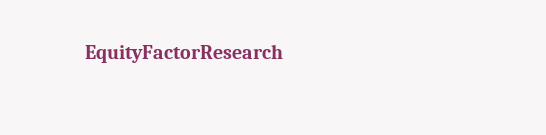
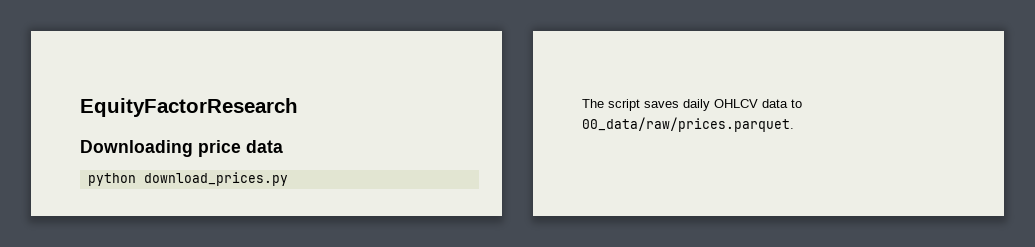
(283, 53) none -> [80,140,283,157] [87,172,288,186] [582,99,802,111] [582,117,794,132] // Downloading price data // python download_prices.py // The script saves daily OHLCV data to 00_data/raw/prices.parquet.

